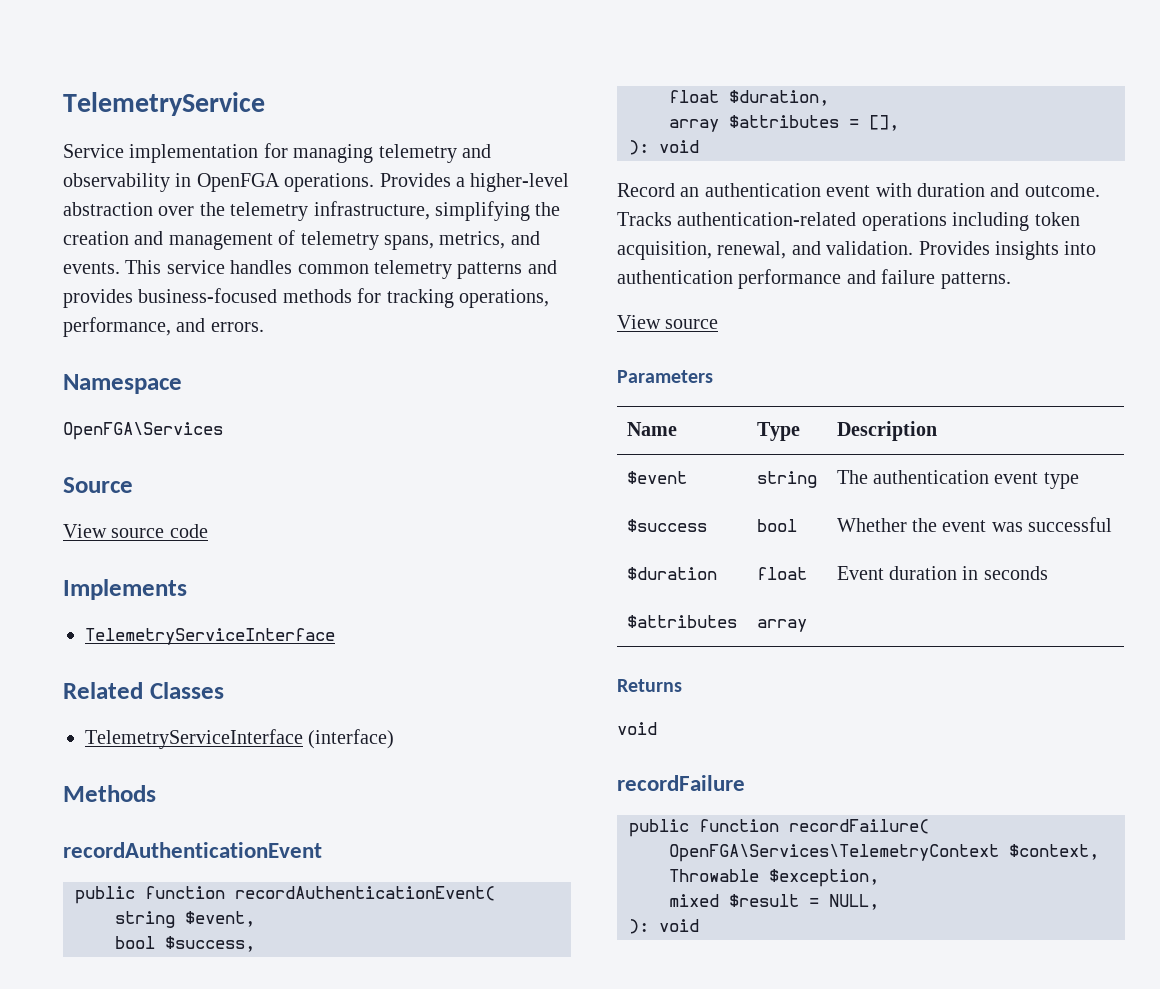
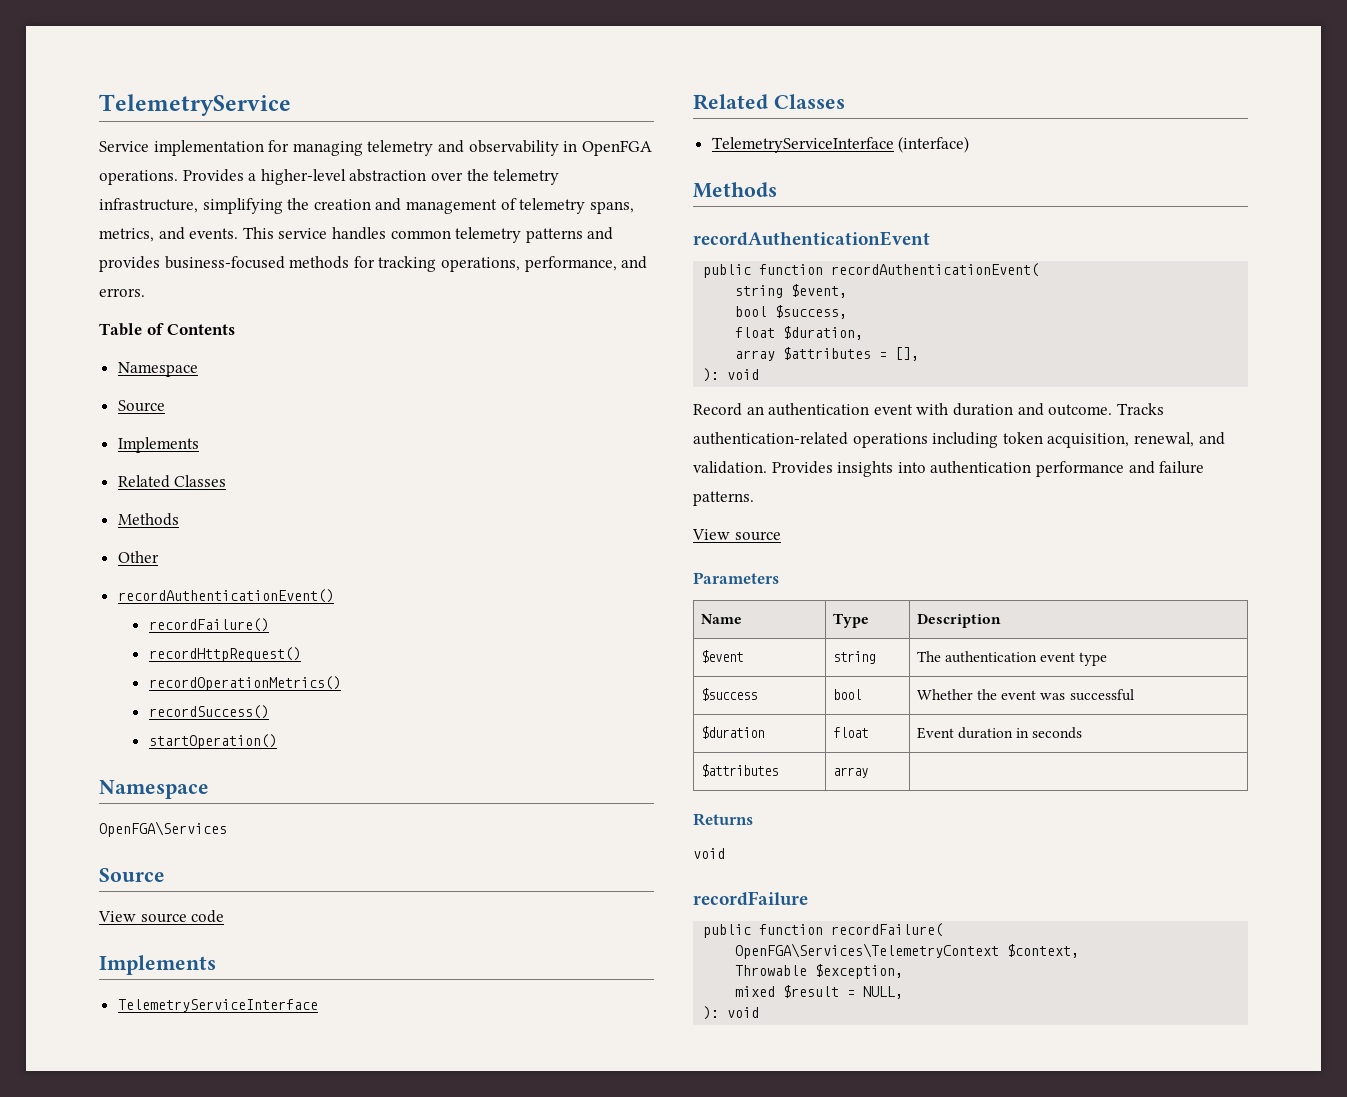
(264, 327) none -> [99,323,236,336] [117,362,198,377] [117,400,165,412] [117,437,199,453] [117,475,227,488] [117,513,179,526] [117,551,159,563] [117,589,334,603] [148,618,269,632] [148,647,301,662] [148,676,341,691] [148,705,269,719] [148,734,277,749] // Table of Contents // Namespace // Source // Implements // Related Classes // Methods // Other // recordAuthenticationEvent() // recordFailure() // recordHttpRequest() // recordOperationMetrics() // recordSuccess() // startOperation()

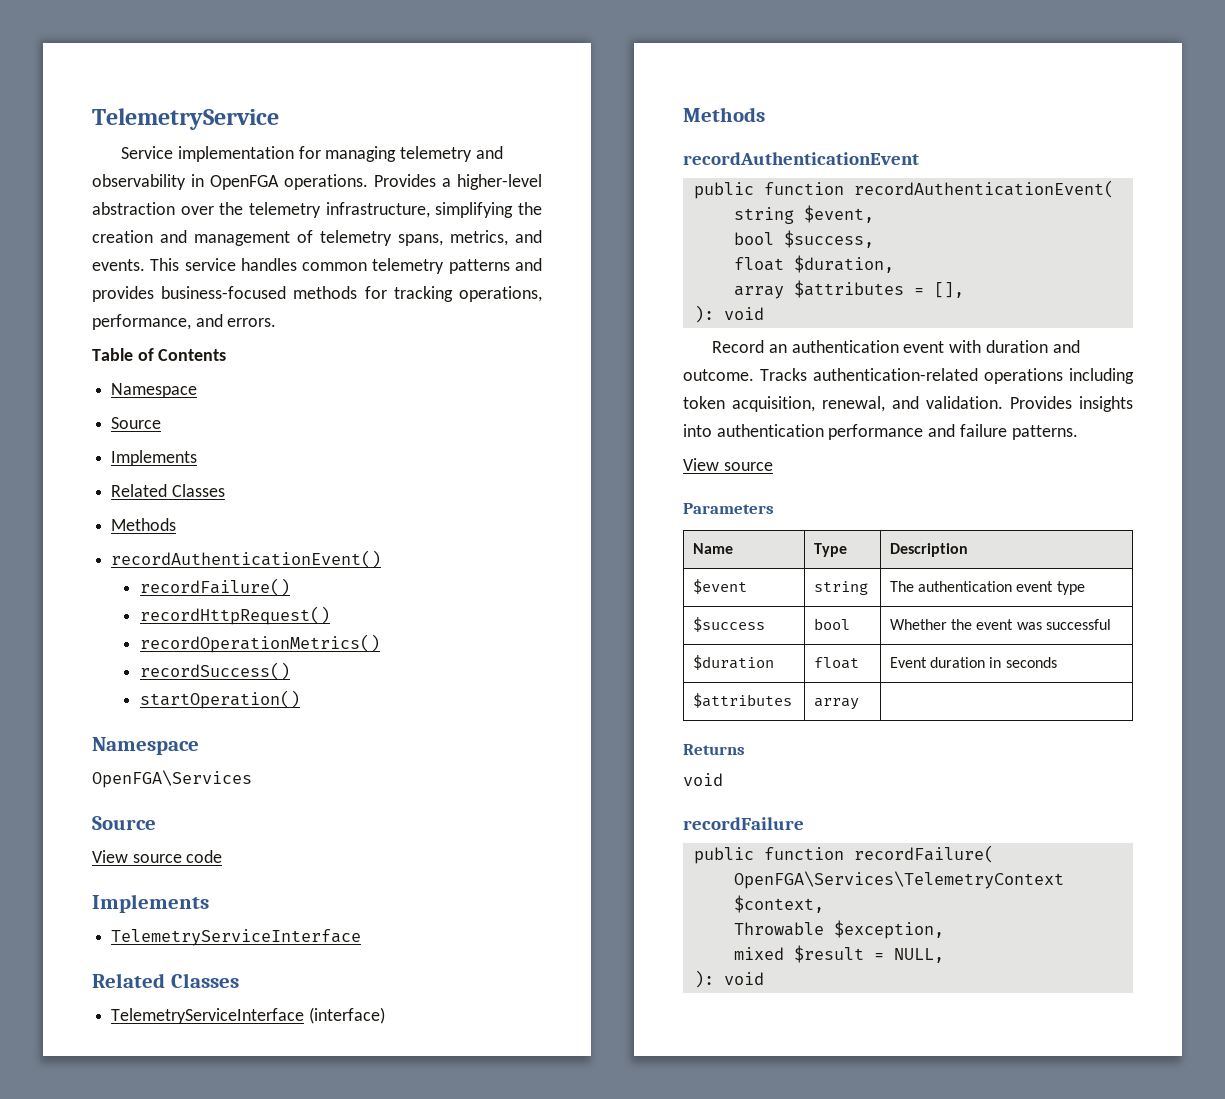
[117,551,159,563] // Other -> (177, 524) none

